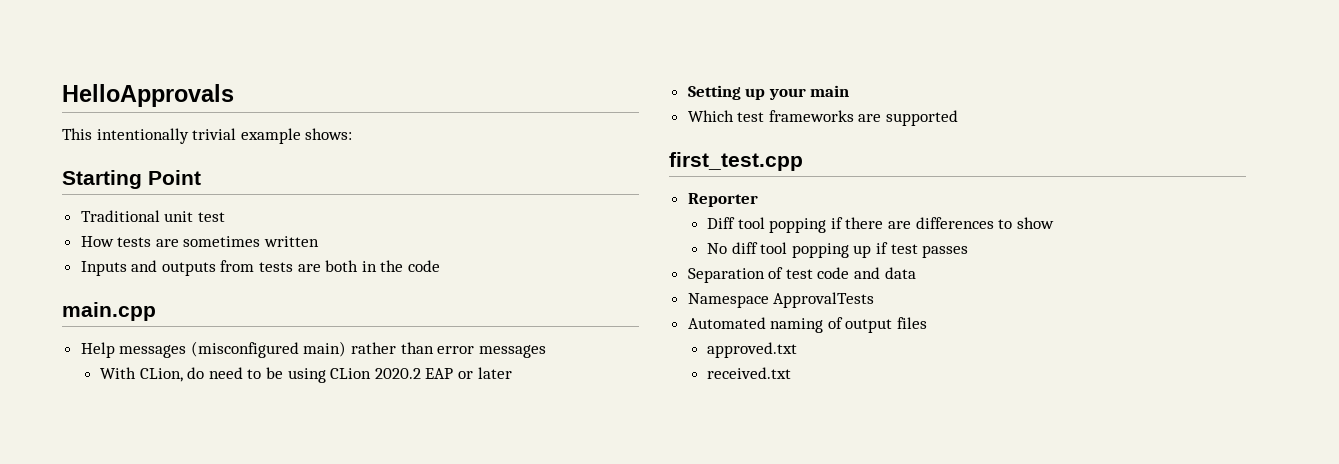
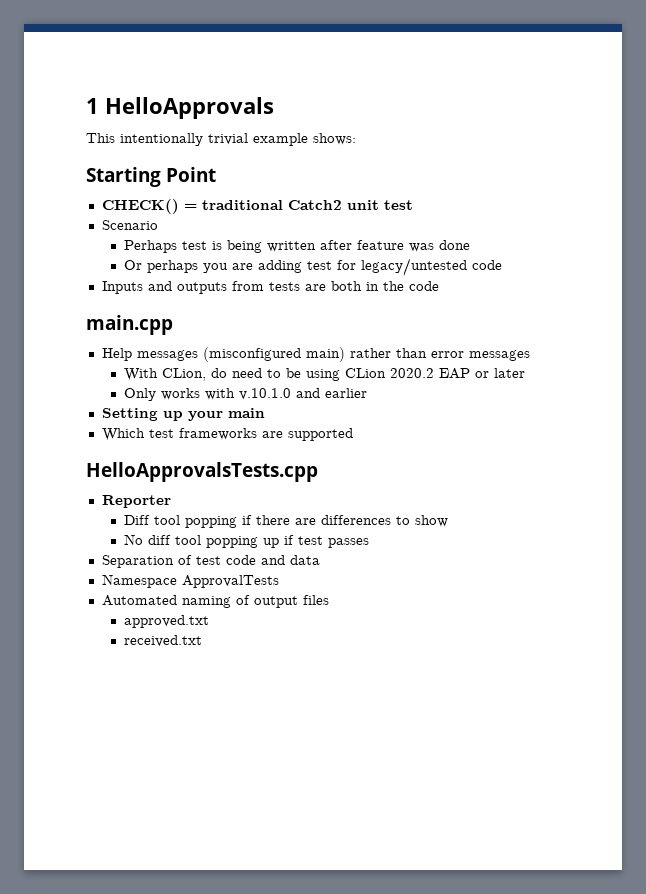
(62, 95) none -> [86,98,99,114] 1
[80,210,225,222] [80,236,320,247] Traditional unit test // How tests are sometimes written -> [101,199,413,214] [101,220,158,230] [123,240,470,253] [123,258,502,276] CHECK() = traditional Catch2 unit test // Scenario // Perhaps test is being written after feature was done // Or perhaps you are adding test for legacy/untested code
(512, 373) none -> [123,388,367,401] // Only works with v.10.1.0 and earlier
[669,152,803,171] first_test.cpp -> [86,462,318,482] HelloApprovalsTests.cpp

